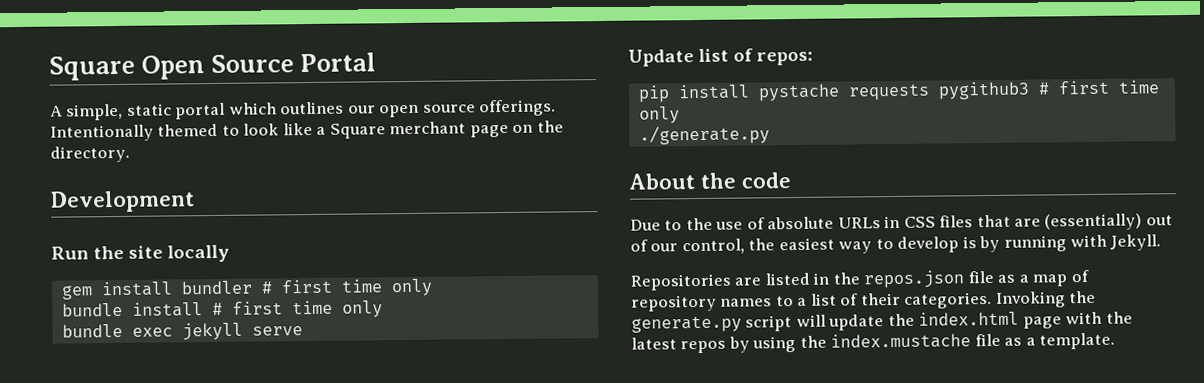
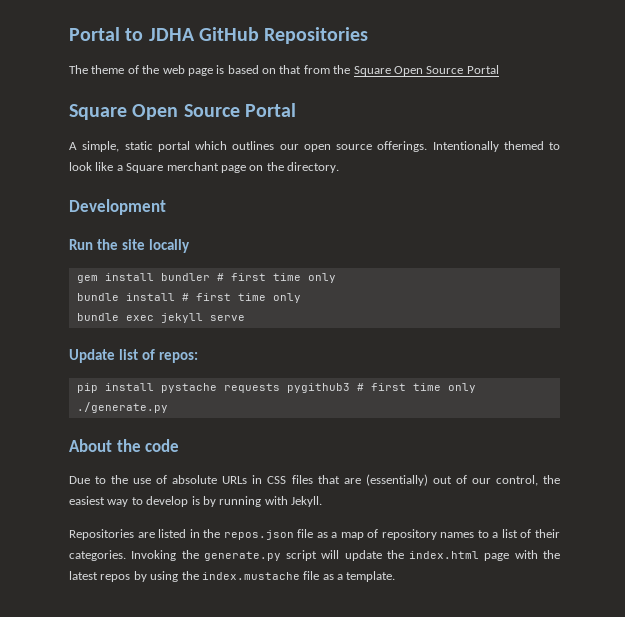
(49, 68) none -> [69,27,369,44] [69,65,499,76] Portal to JDHA GitHub Repositories // The theme of the web page is based on that from the Square Open Source Portal //

